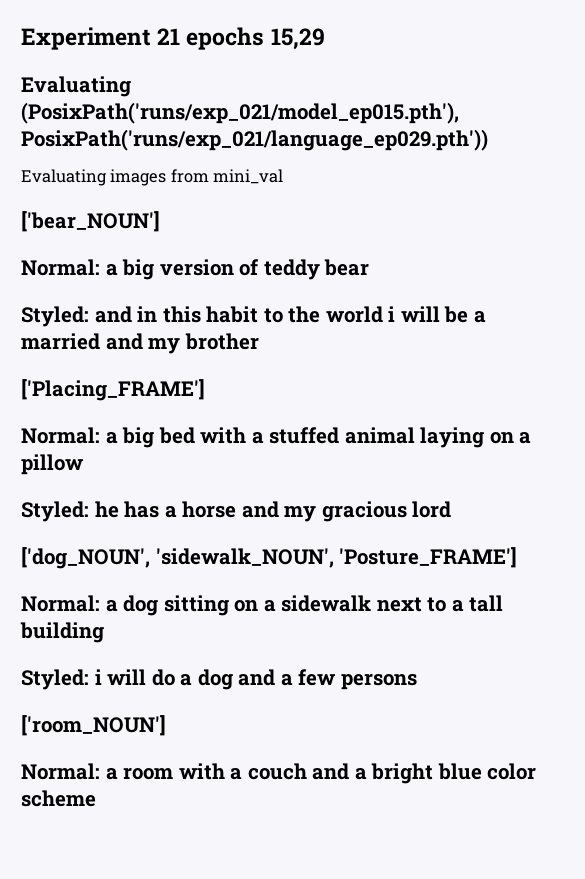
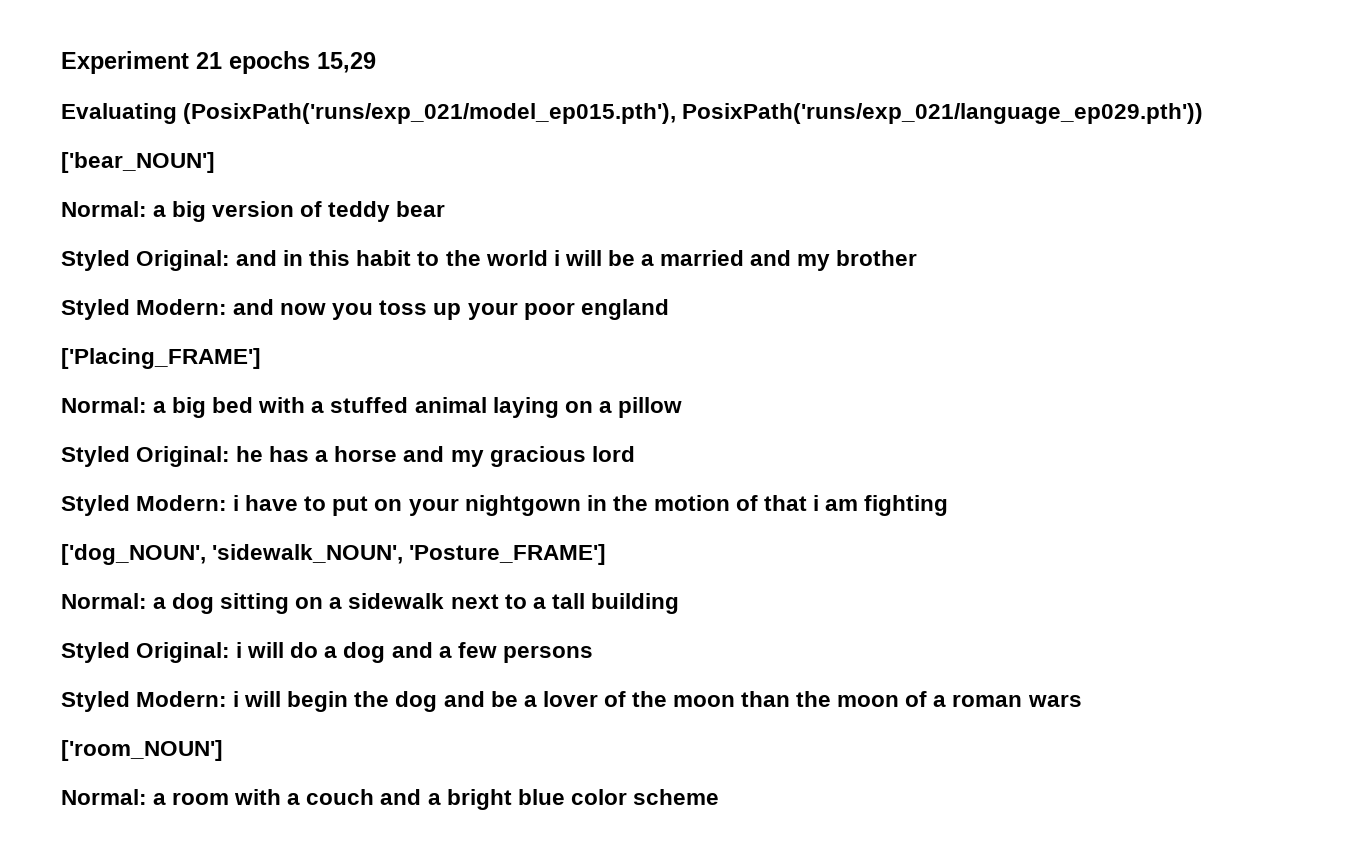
[21,169,284,186] // Evaluating images from mini_val -> (1204, 113) none
[21,306,89,327] Styled: -> [61,250,231,271] Styled Original:
(259, 341) none -> [61,299,669,320] // Styled Modern: and now you toss up your poor england
[21,501,89,522] Styled: -> [61,446,231,467] Styled Original:
(452, 509) none -> [61,495,949,516] // Styled Modern: i have to put on your nightgown in the motion of that i am fighting
[21,669,89,690] Styled: -> [61,642,231,663] Styled Original:
(417, 681) none -> [61,691,1082,712] // Styled Modern: i will begin the dog and be a lover of the moon than the moon of a roman wars

